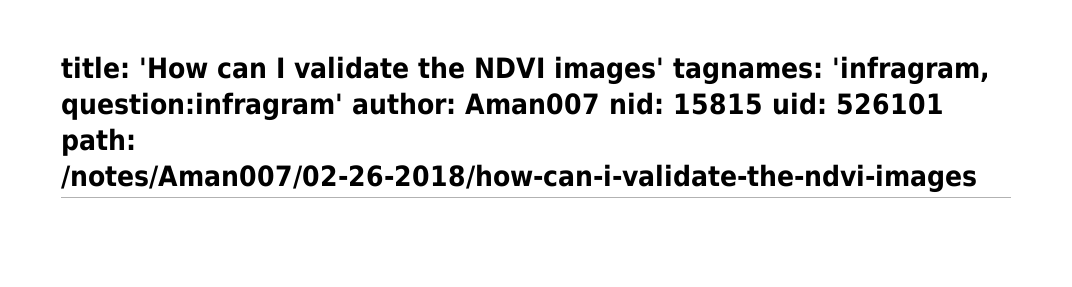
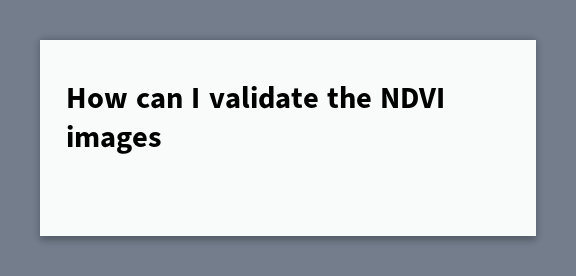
[61,56,208,79] title: 'How -> [66,88,128,108] How
[554,56,990,85] [61,92,944,121] [61,128,136,156] [61,164,977,193] images' tagnames: 'infragram, question:infragram' author: Aman007 nid: 15815 uid: 526101 path: /notes/Aman007/02-26-2018/how-can-i-validate-the-ndvi-images -> [66,125,162,154] images

